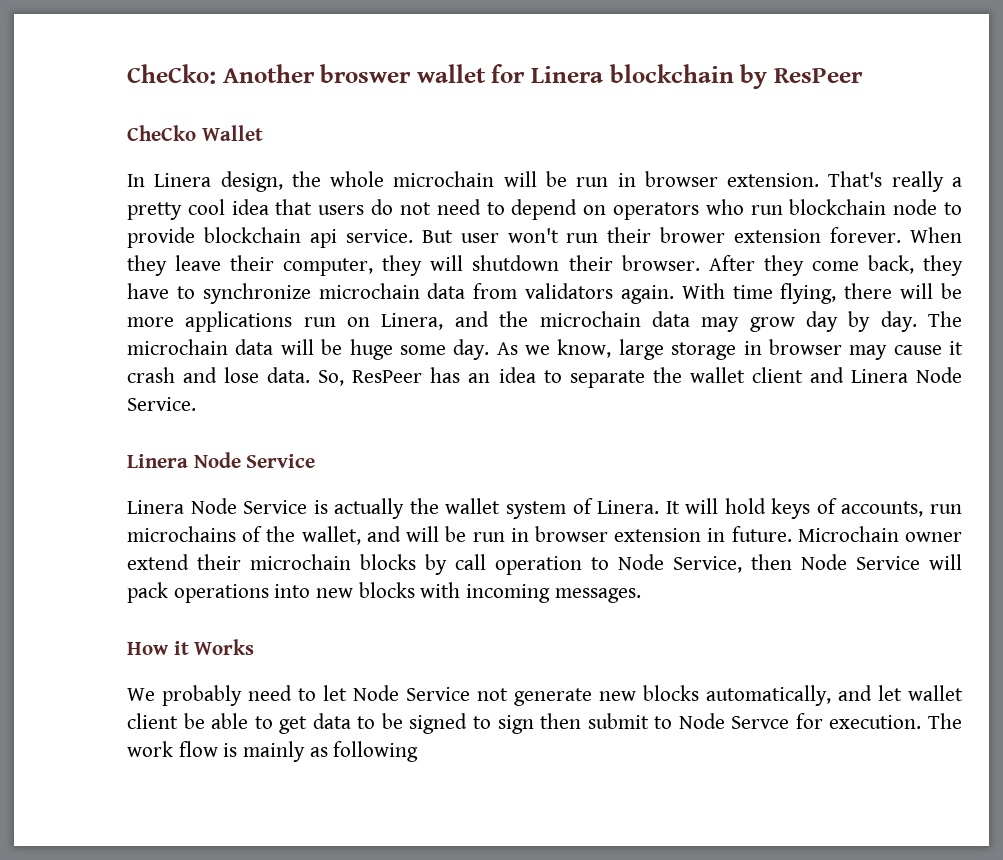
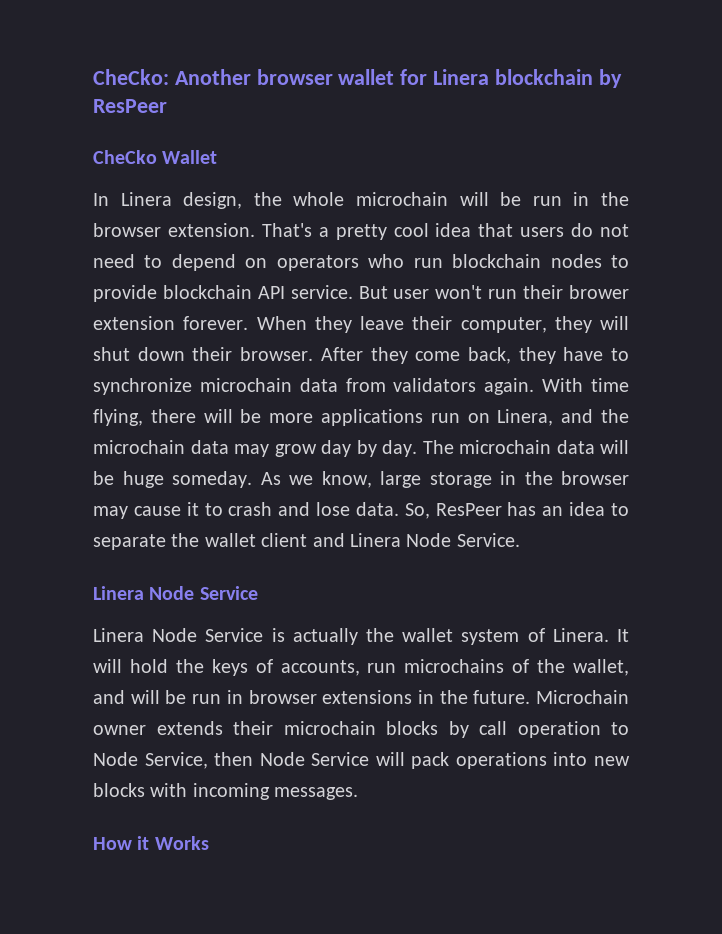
[320,64,412,83] broswer -> [256,69,333,85] browser
(636, 180) none -> [601,192,630,206] the
[891,171,944,192] really -> (312, 230) none
[893,199,938,215] node -> [550,254,602,268] nodes
[309,229,337,248] api -> [257,286,285,299] API
[472,255,560,271] shutdown -> [93,347,185,361] shut down
[399,339,490,360] some day. -> [172,471,252,488] someday.
(762, 348) none -> [524,471,553,485] the
(963, 348) none -> [204,503,223,516] to
(766, 506) none -> [175,659,204,673] the
[614,528,726,542] extension in -> [322,690,468,704] extensions in the
[127,554,189,570] extend -> [156,721,223,735] extends
[127,685,963,706] [127,713,962,734] [127,741,419,762] // We probably need to let Node Service not generate new blocks automatically, and let wallet client be able to get data to be signed to sign then submit to Node Servce for execution. The work flow is mainly as following -> (209, 843) none

